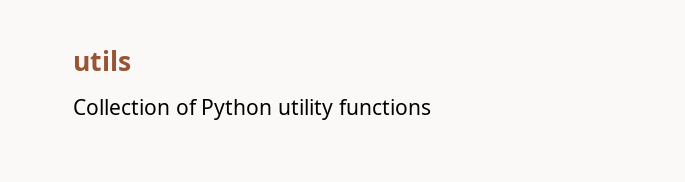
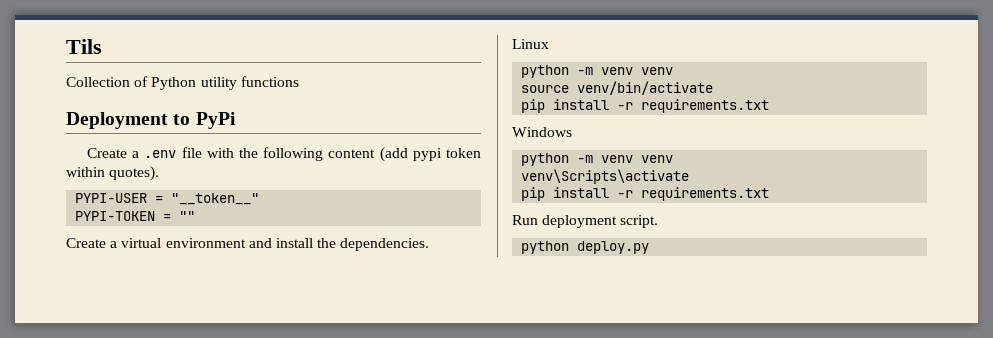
[73,50,131,71] utils -> [66,39,102,54] Tils
(431, 107) none -> [66,112,236,129] [86,147,482,162] [66,166,160,181] [75,193,260,205] [75,211,196,221] [66,238,430,251] [512,39,549,49] [521,65,674,78] [521,81,714,95] [521,99,770,113] [512,127,572,137] [521,153,674,166] [521,169,690,184] [521,187,770,201] [512,215,659,228] [521,241,650,254] // Deployment to PyPi // Create a .env file with the following content (add pypi token within quotes). // PYPI-USER = "__token__" // PYPI-TOKEN = "" // Create a virtual environment and install the dependencies. // Linux // python -m venv venv // source venv/bin/activate // pip install -r requirements.txt // Windows // python -m venv venv // venv\Scripts\activate // pip install -r requirements.txt // Run deployment script. // python deploy.py

